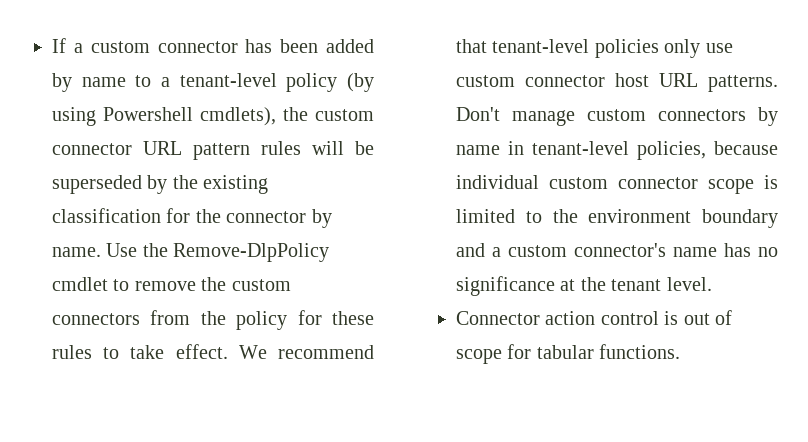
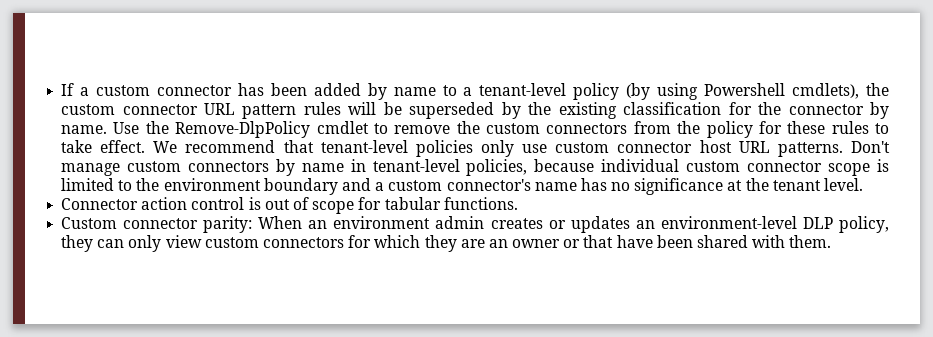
(681, 351) none -> [61,216,889,233] [61,235,832,252] // Custom connector parity: When an environment admin creates or updates an environment-level DLP policy, they can only view custom connectors for which they are an owner or that have been shared with them.

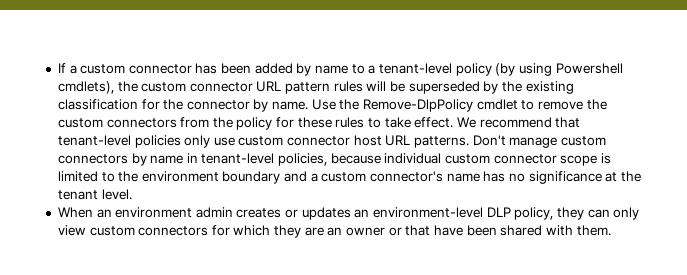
[61,197,518,214] [61,216,253,233] Connector action control is out of scope for tabular functions. // Custom connector parity: -> (132, 194) none

